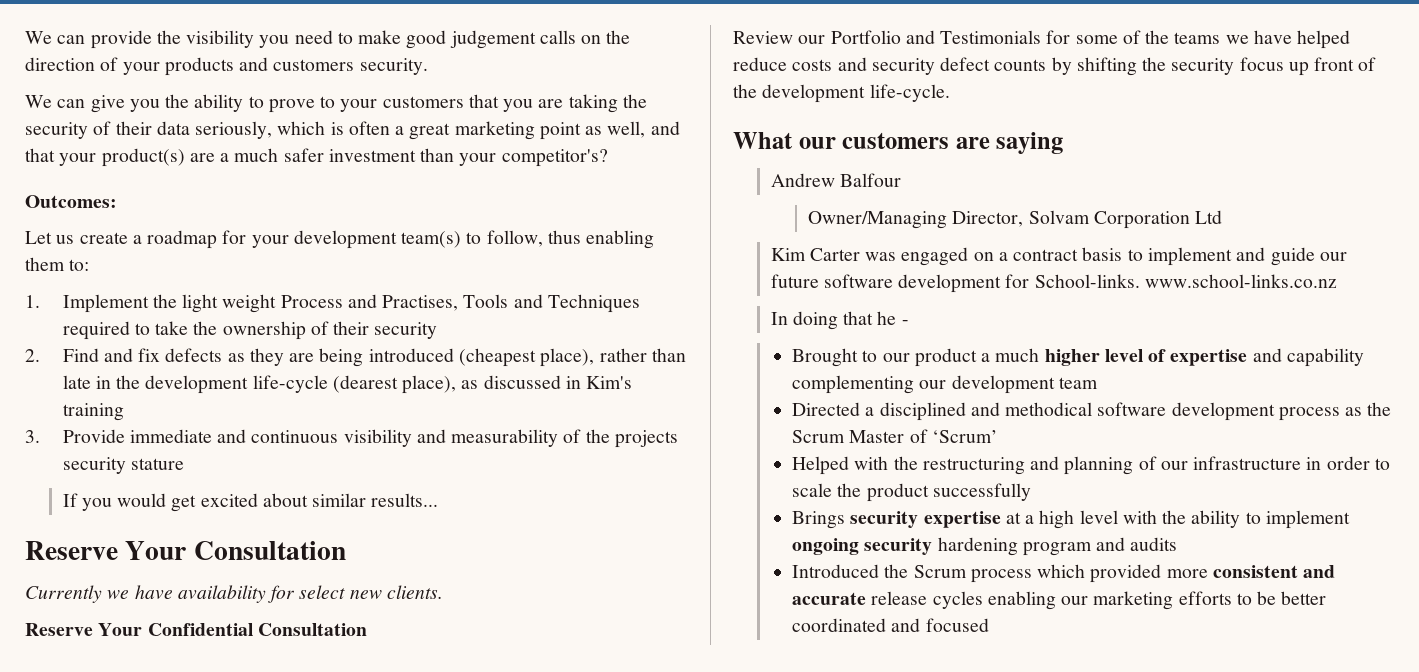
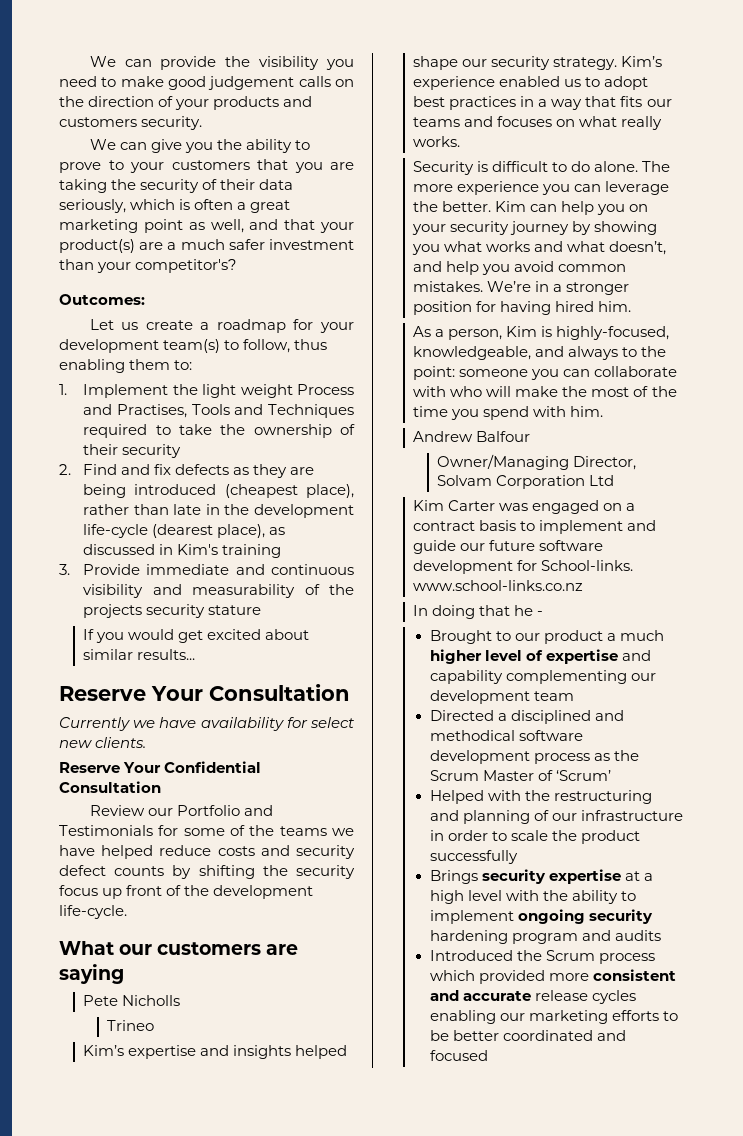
(1064, 143) none -> [83,995,181,1006] [107,1020,155,1031] [83,1045,348,1059] [413,56,663,70] [413,76,649,90] [413,96,672,110] [413,116,663,130] [413,136,461,147] [413,161,671,175] [413,181,670,195] [413,201,649,215] [412,221,658,235] [412,241,667,255] [413,261,627,275] [413,281,630,295] [413,301,632,315] [413,326,670,340] [413,346,667,360] [413,366,678,380] [413,386,677,397] [413,406,604,420] // Pete Nicholls // Trineo // Kim’s expertise and insights helped shape our security strategy. Kim’s experience enabled us to adopt best practices in a way that fits our teams and focuses on what really works. // Security is difficult to do alone. The more experience you can leverage the better. Kim can help you on your security journey by showing you what works and what doesn’t, and help you avoid common mistakes. We’re in a stronger position for having hired him. // As a person, Kim is highly-focused, knowledgeable, and always to the point: someone you can collaborate with who will make the most of the time you spend with him.

